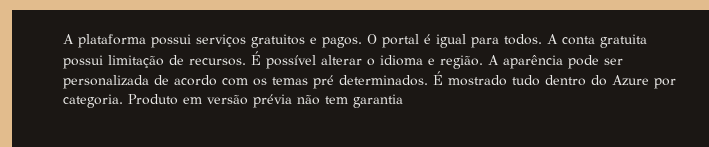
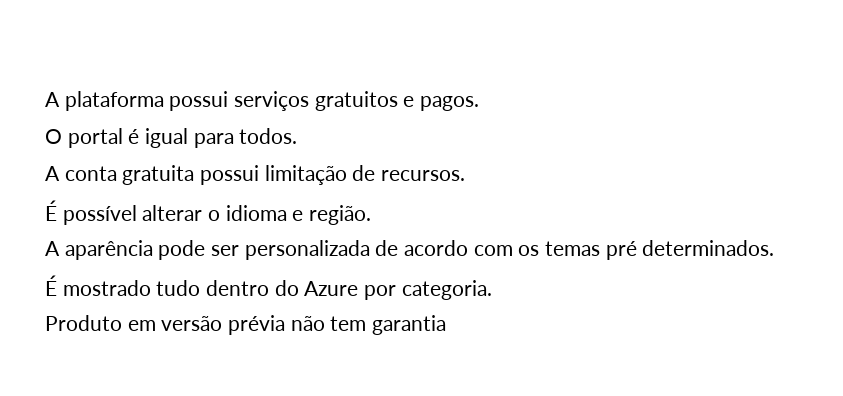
(362, 42) none -> (480, 103) //
(542, 39) none -> (298, 136) //
(246, 62) none -> (466, 175) //
(483, 62) none -> (372, 215) //
(428, 80) none -> (775, 248) //
(123, 101) none -> (492, 290) //

